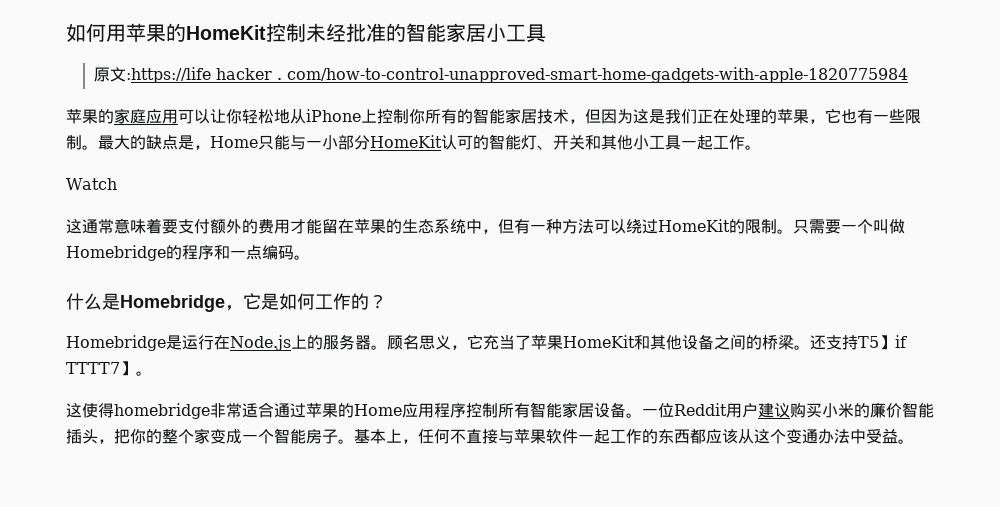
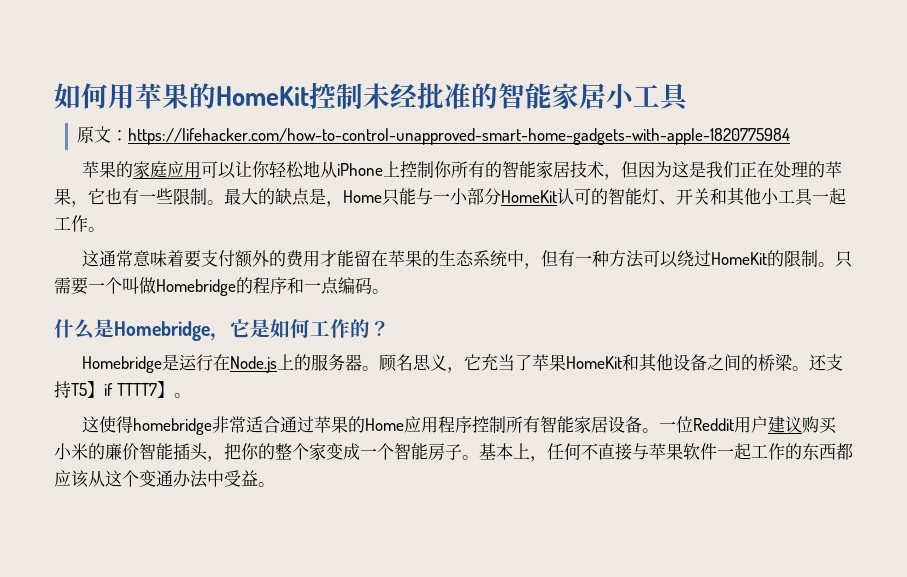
[125,67,908,83] :https://life hacker . com/how-to-control-unapproved-smart-home-gadgets-with-apple-1820775984 -> [111,128,791,145] ：https://lifehacker.com/how-to-control-unapproved-smart-home-gadgets-with-apple-1820775984
[66,178,117,190] // Watch -> (105, 229) none

